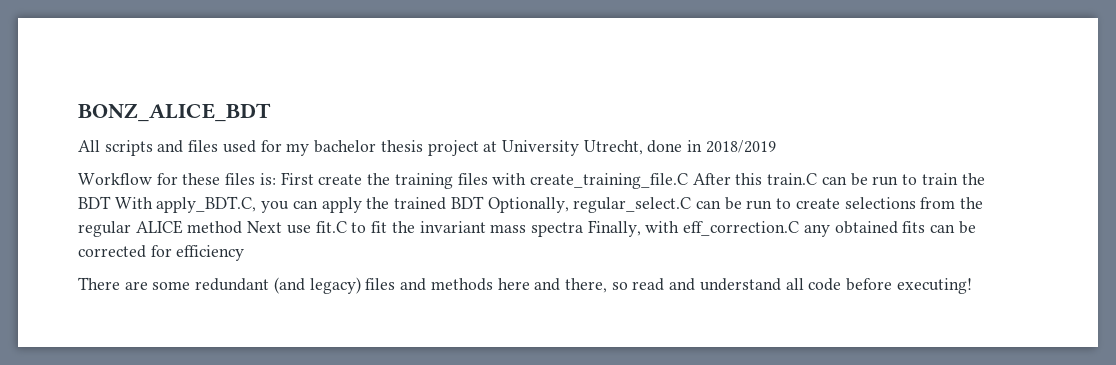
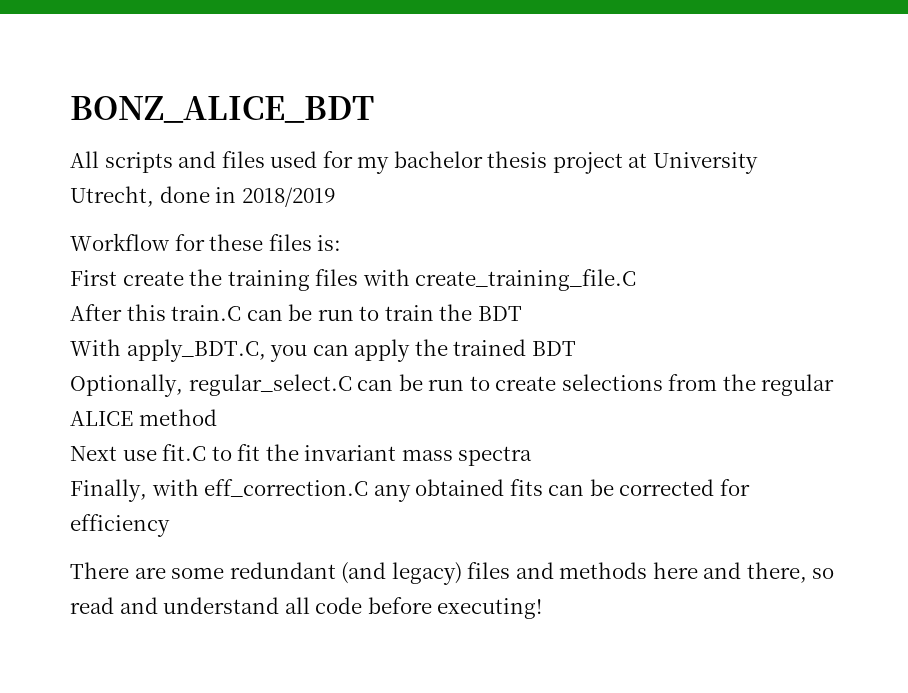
(276, 179) none -> (342, 243) //
(688, 181) none -> (637, 280) //
(111, 202) none -> (522, 313) //
(484, 202) none -> (576, 348) //
(243, 227) none -> (217, 417) //
(583, 229) none -> (533, 456) //

